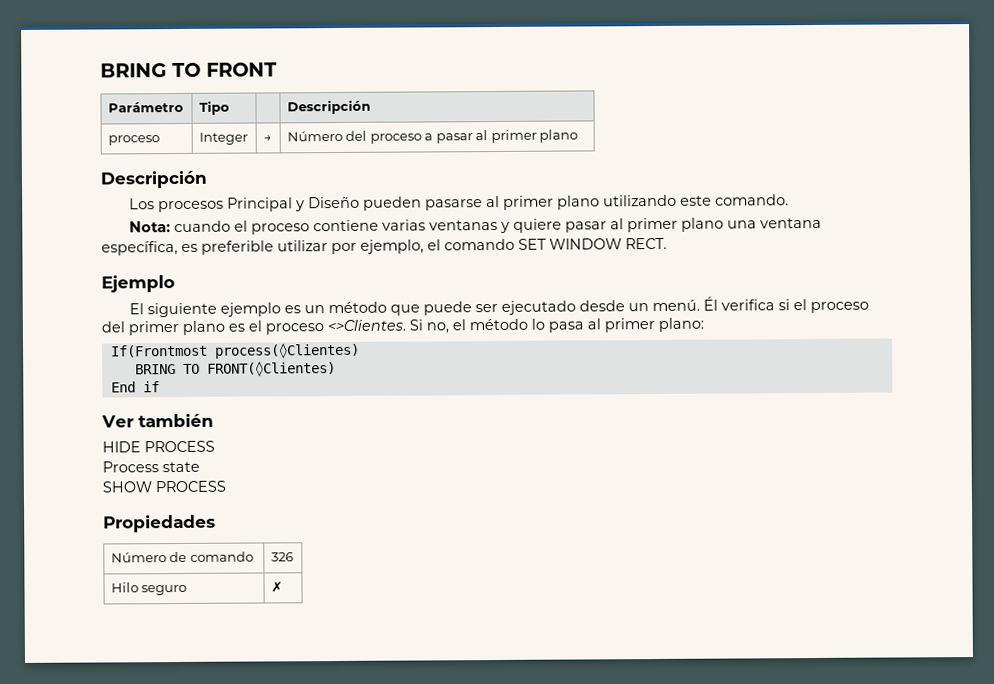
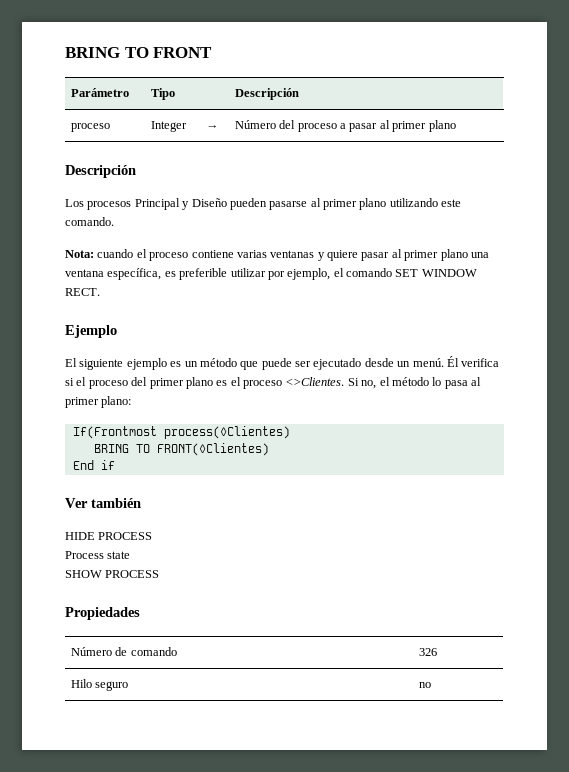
[270,581,283,593] ✗ -> [418,682,431,688] no

